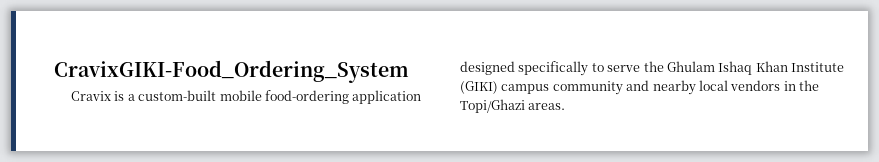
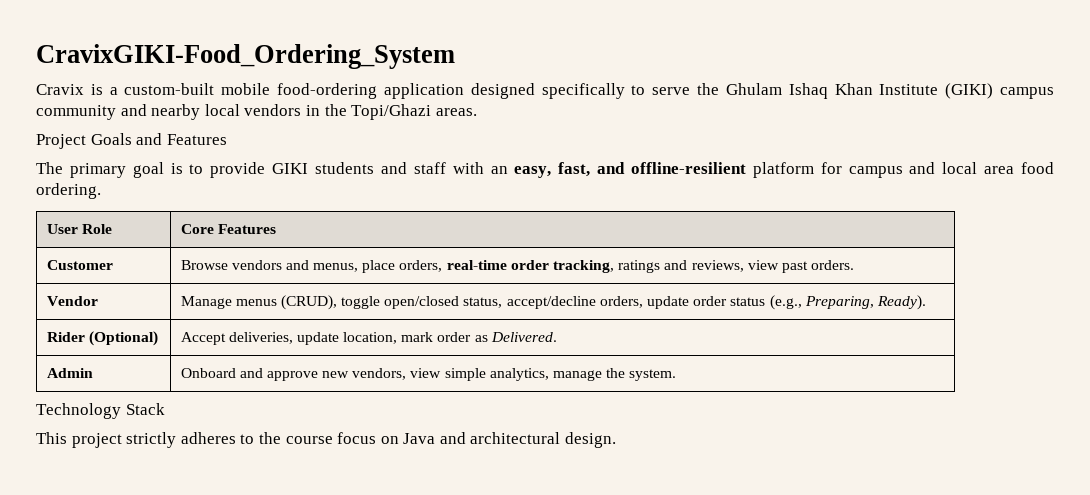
(566, 106) none -> [36,133,227,149] [36,162,1055,178] [36,183,101,199] [46,224,112,234] [180,224,276,234] [46,260,113,270] [180,260,855,273] [46,296,98,306] [180,295,926,310] [46,331,158,346] [180,332,557,345] [46,368,93,378] [180,368,677,381] [36,403,165,419] [36,432,617,448] // Project Goals and Features // The primary goal is to provide GIKI students and staff with an easy, fast, and offline-resilient platform for campus and local area food ordering. // User Role | Core Features // Customer | Browse vendors and menus, place orders, real-time order tracking, ratings and reviews, view past orders. // Vendor | Manage menus (CRUD), toggle open/closed status, accept/decline orders, update order status (e.g., Preparing, Ready). // Rider (Optional) | Accept deliveries, update location, mark order as Delivered. // Admin | Onboard and approve new vendors, view simple analytics, manage the system. // Technology Stack // This project strictly adheres to the course focus on Java and architectural design.

